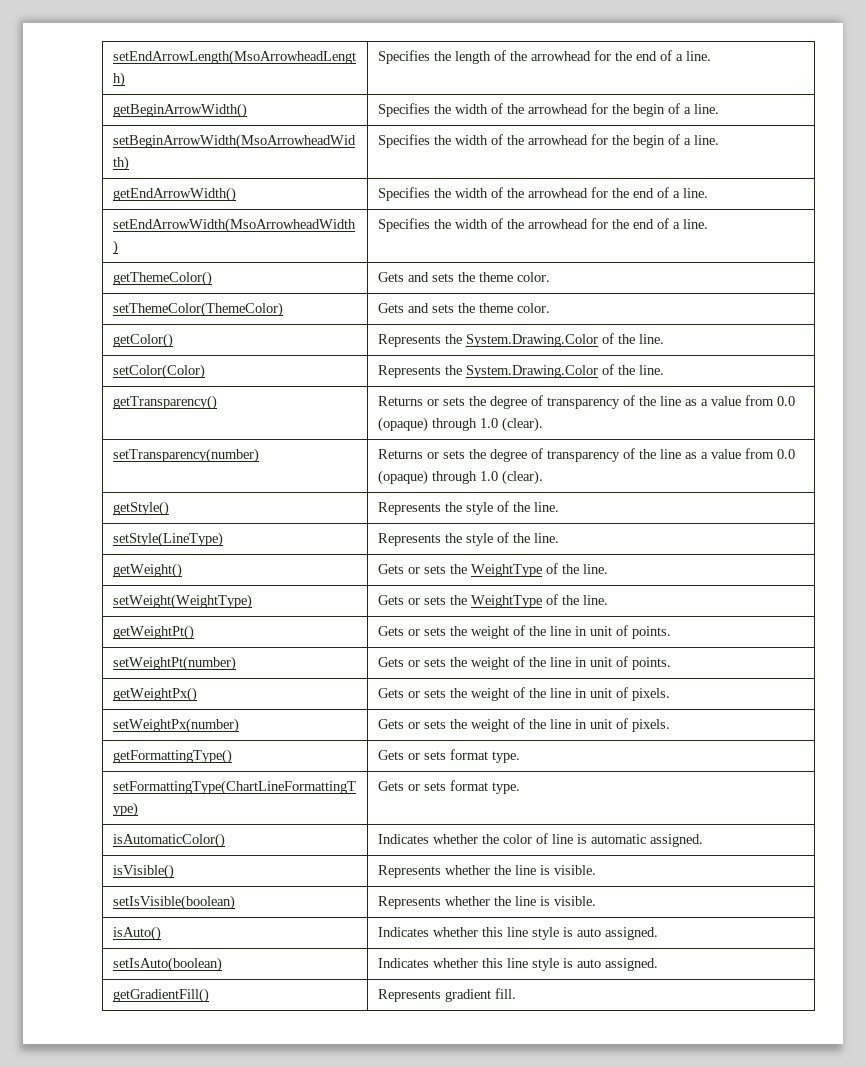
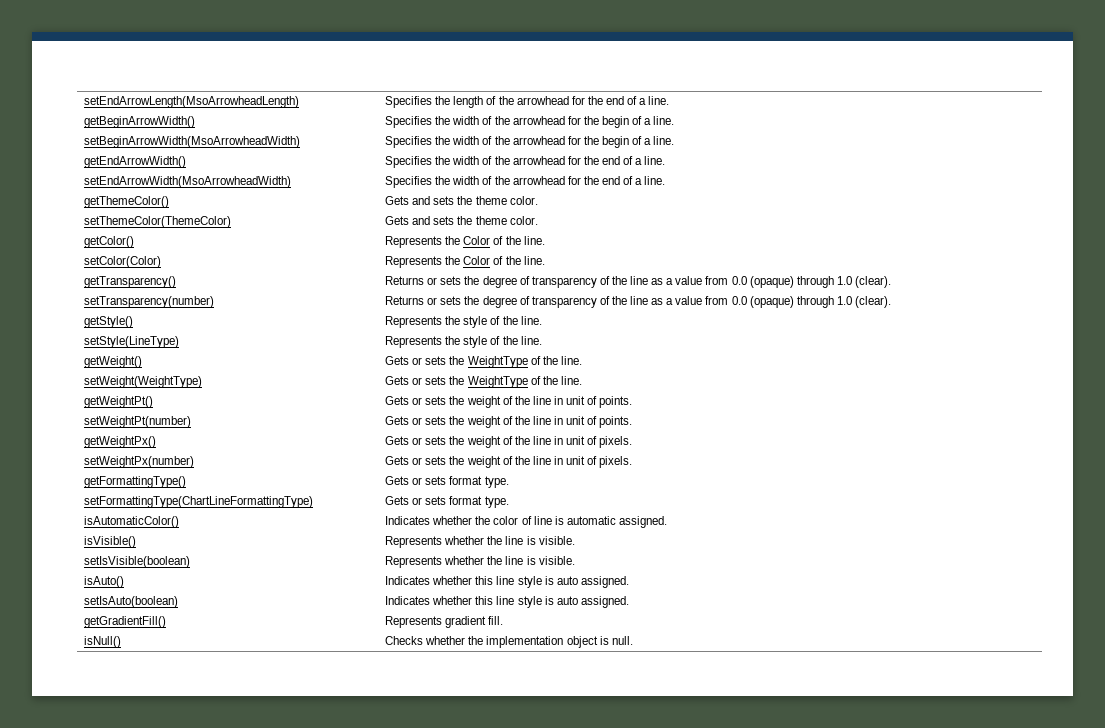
[465,334,598,347] System.Drawing.Color -> [463,236,491,245] Color
[465,365,598,378] System.Drawing.Color -> [463,256,491,265] Color
(516, 993) none -> [84,636,122,648] [385,636,633,648] // isNull() | Checks whether the implementation object is null.

